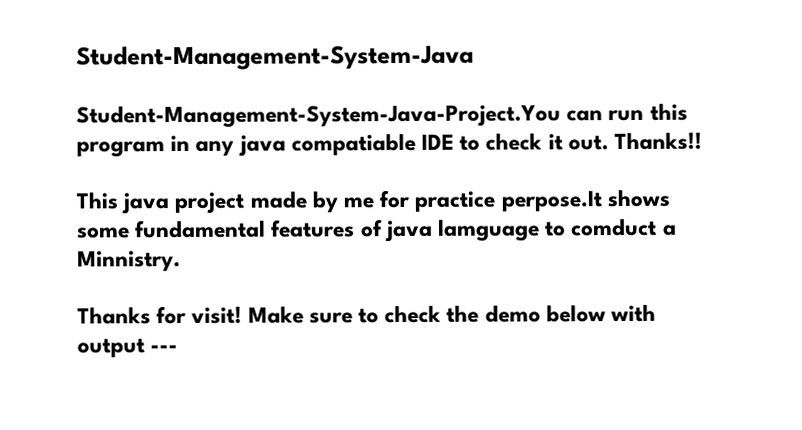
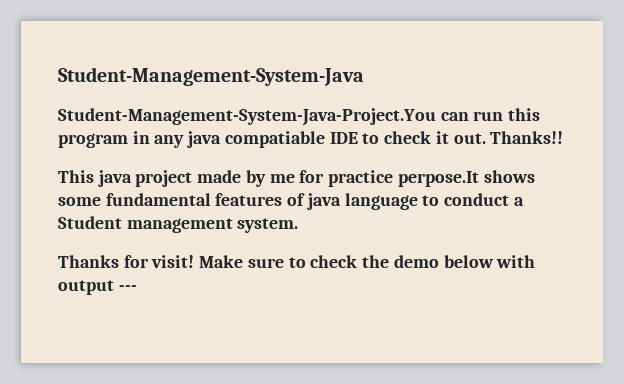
[438,218,677,242] [77,250,181,272] lamguage to comduct a Minnistry. -> [344,193,524,210] [58,216,299,233] language to conduct a Student management system.

